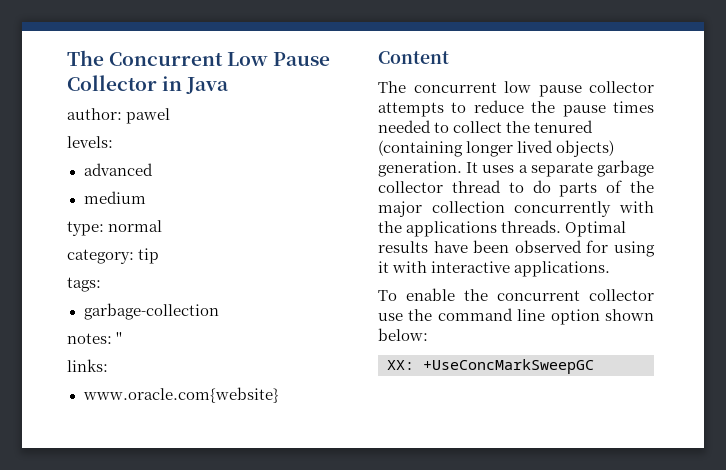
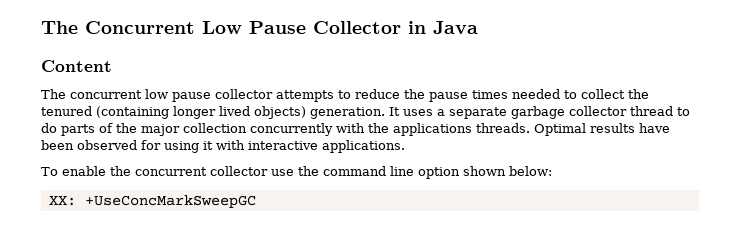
[67,108,171,124] [67,136,113,148] [83,163,153,176] [83,191,146,204] [67,220,163,236] [67,248,160,264] [67,277,101,292] [83,303,219,320] [67,332,123,344] [67,359,108,372] [82,387,279,403] // author: pawel // levels: // advanced // medium // type: normal // category: tip // tags: // garbage-collection // notes: '' // links: // www.oracle.com{website} -> (478, 27) none

